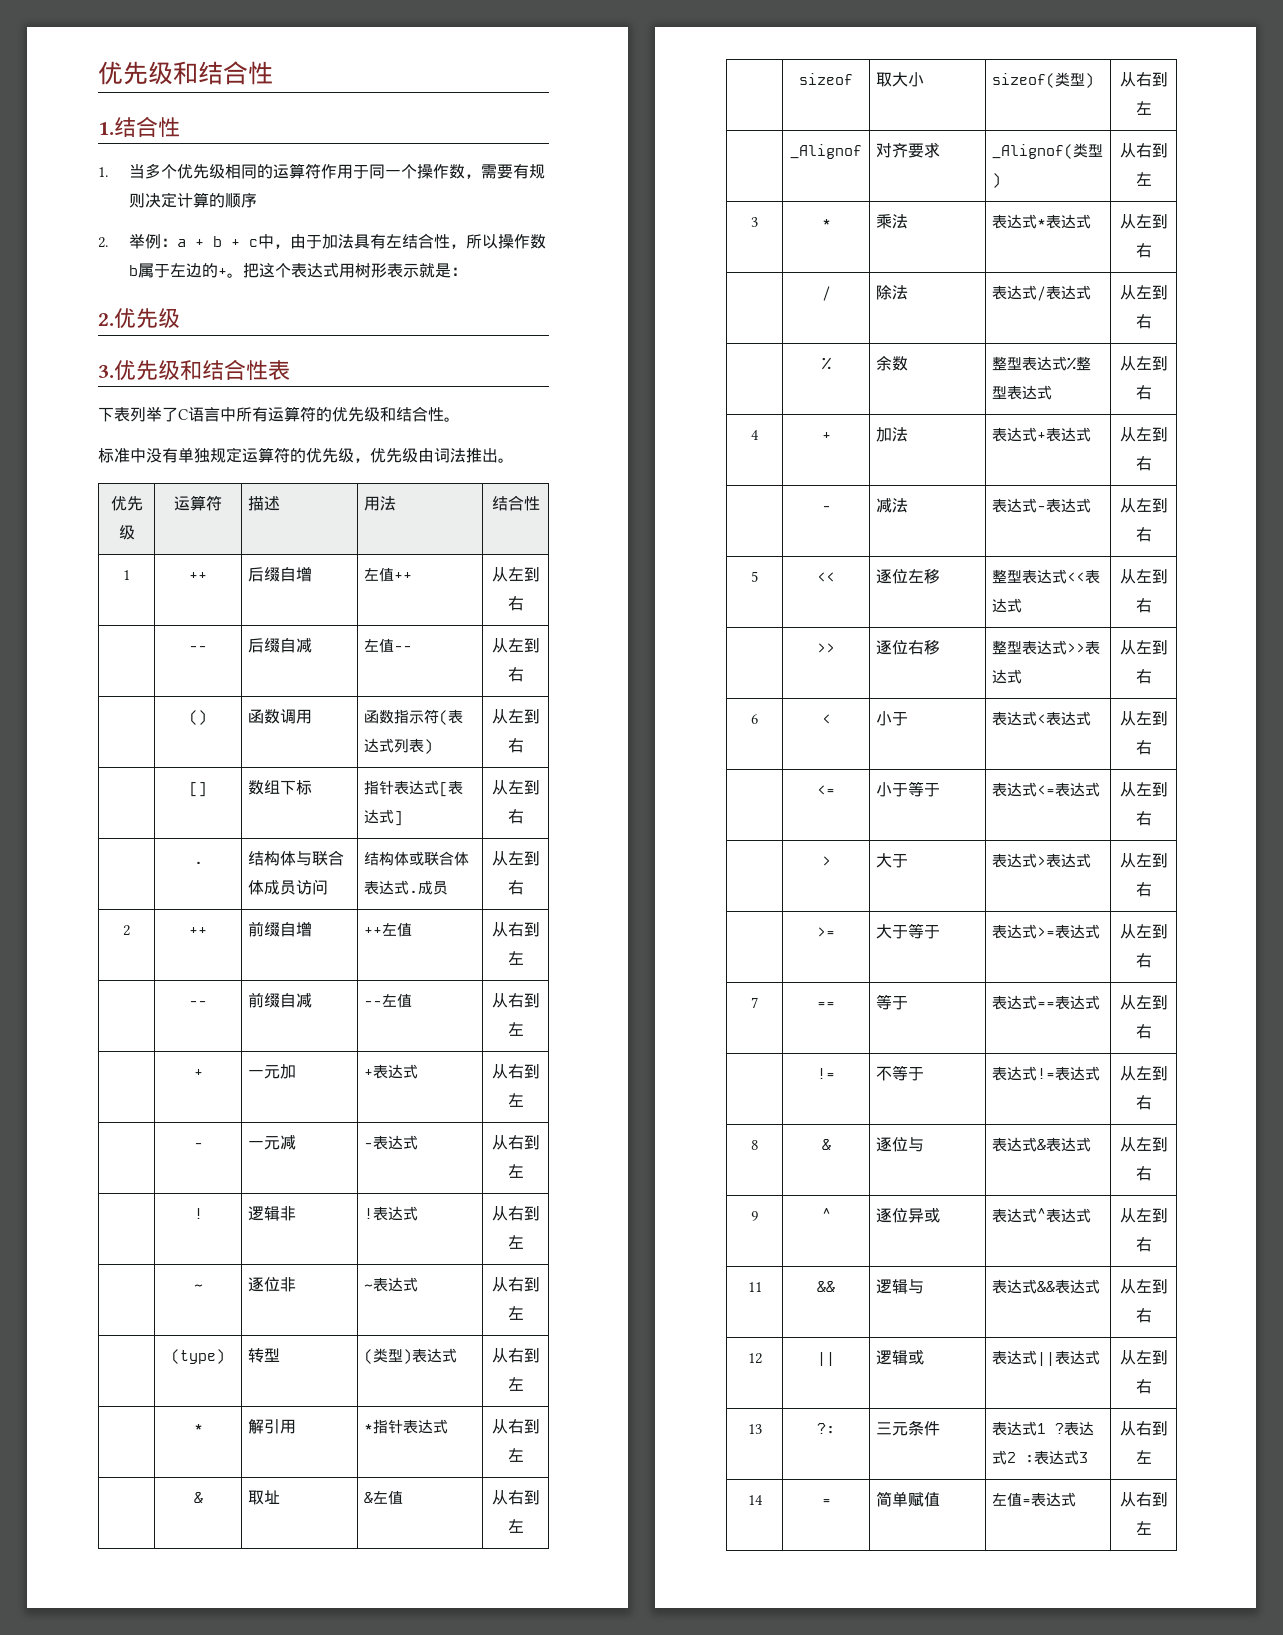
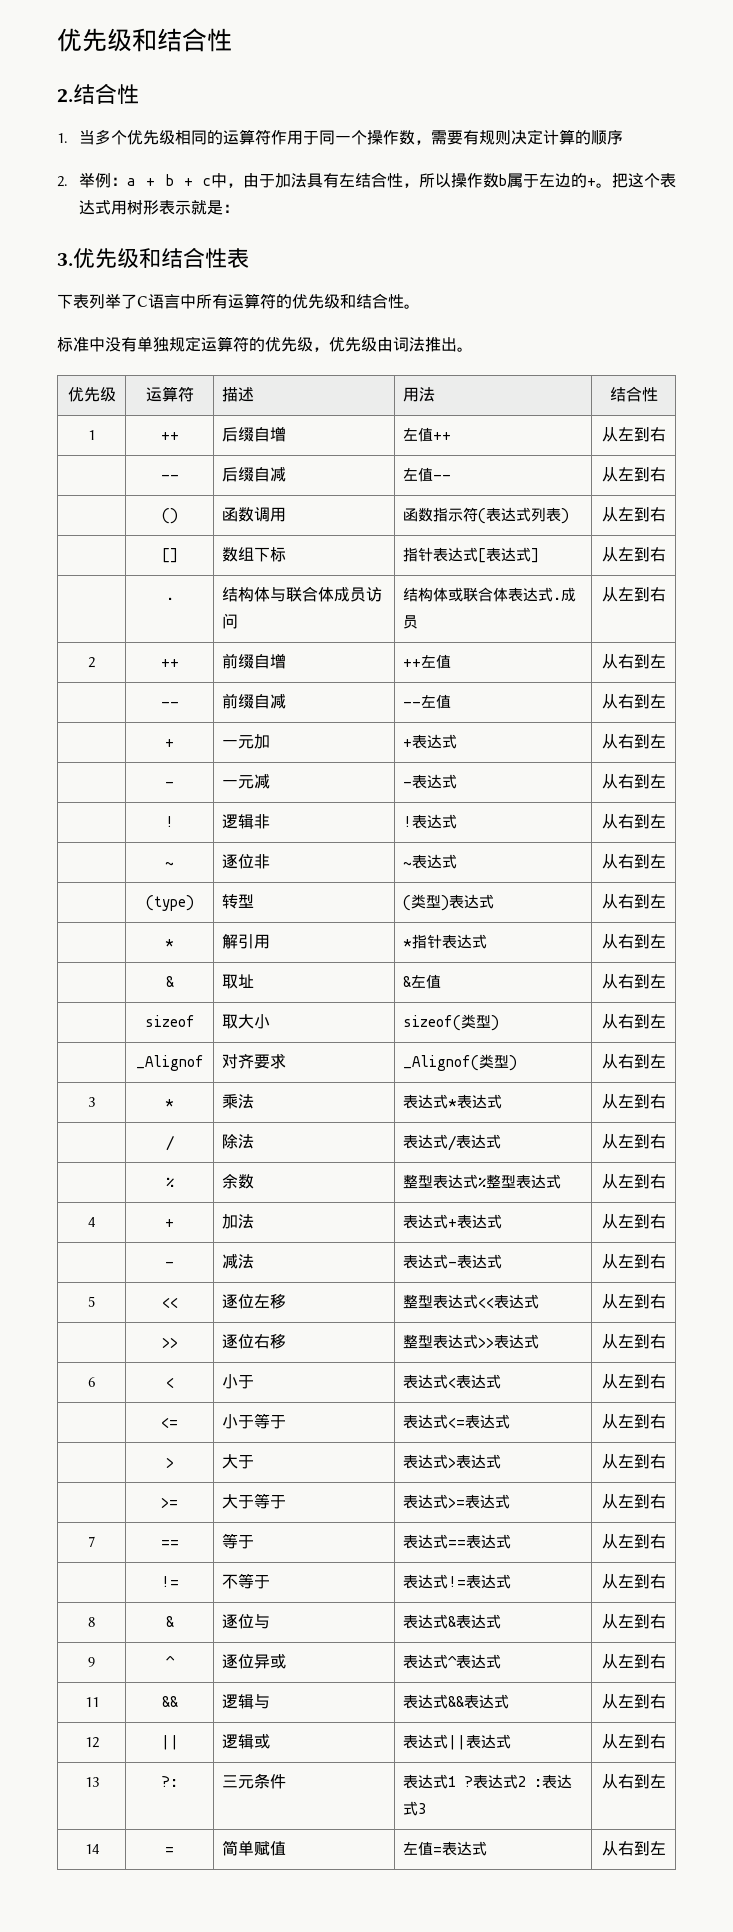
[98,122,114,135] 1. -> [57,89,73,103] 2.
[98,308,180,329] // 2.优先级 -> (240, 208) none

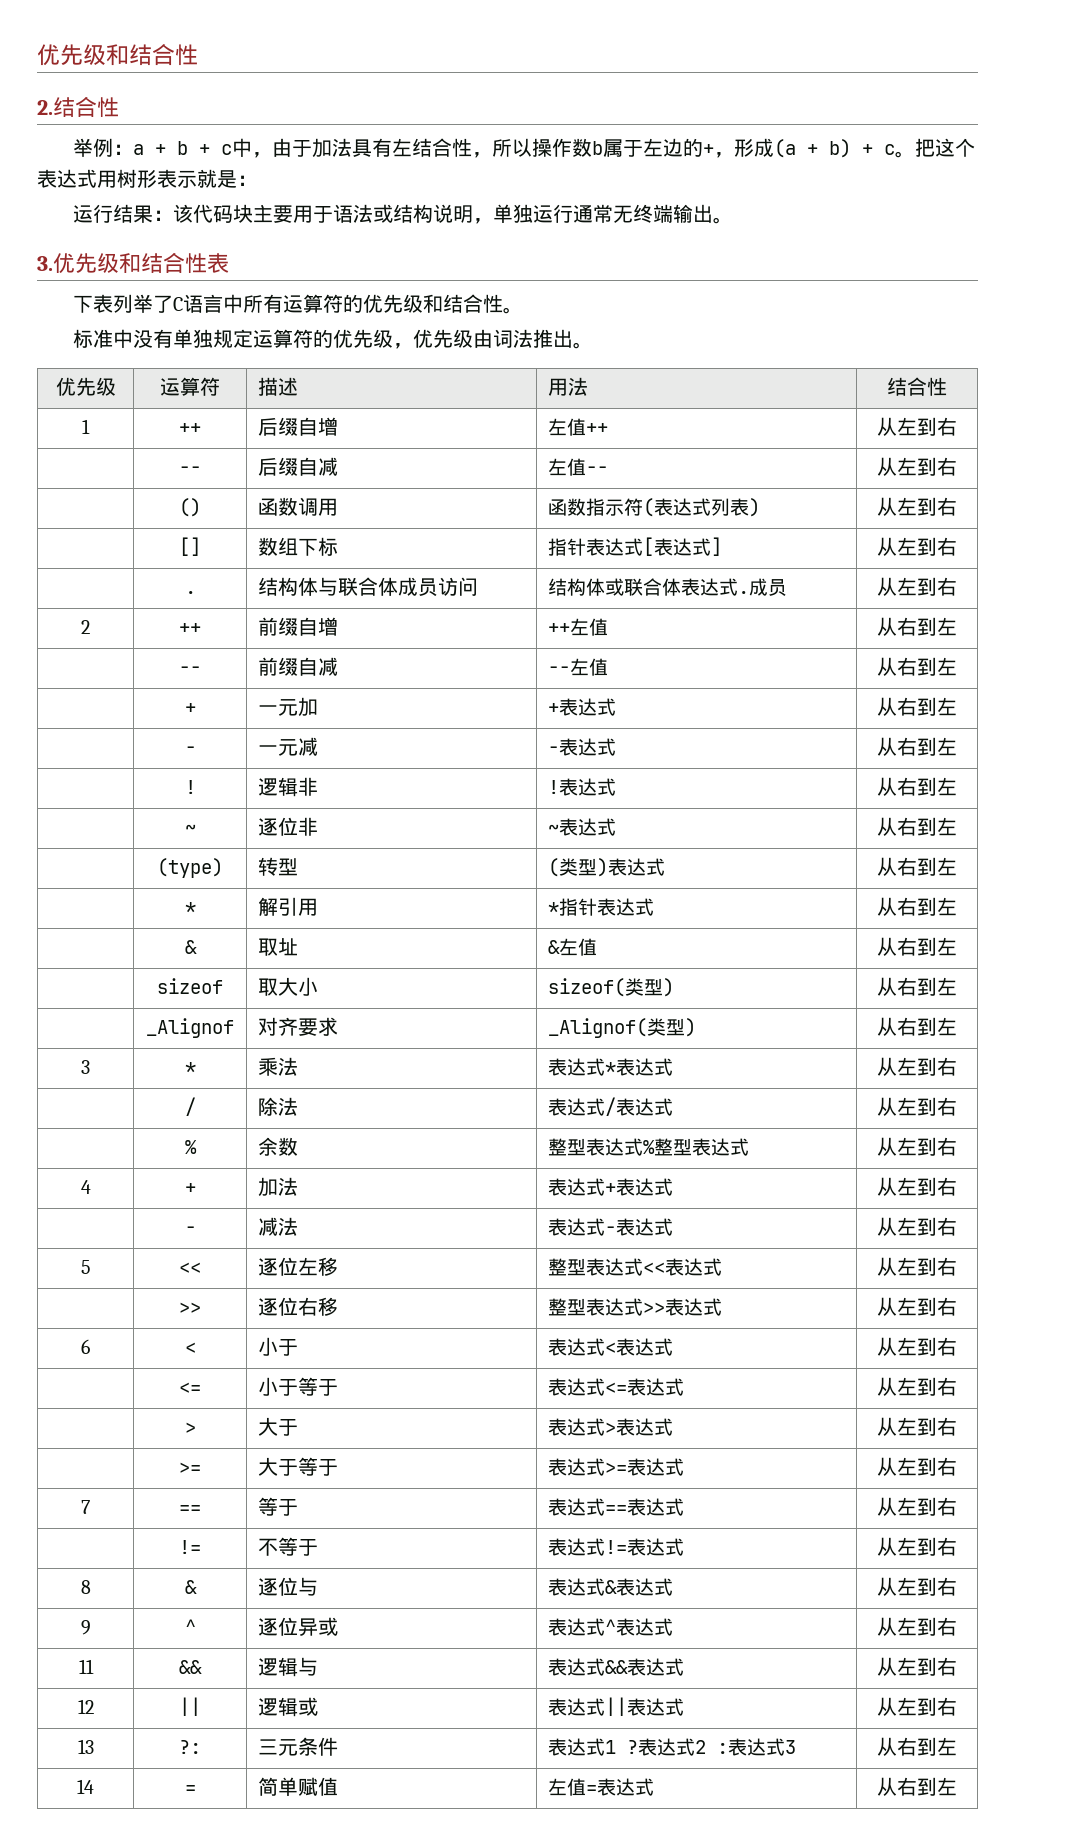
[57,129,624,145] [57,176,68,187] 1.当多个优先级相同的运算符作用于同一个操作数，需要有规则决定计算的顺序 // 2. -> (119, 107) none
(596, 182) none -> [714,138,896,158] ，形成(a + b) + c
(240, 208) none -> [73,204,734,224] // 运行结果：该代码块主要用于语法或结构说明，单独运行通常无终端输出。

